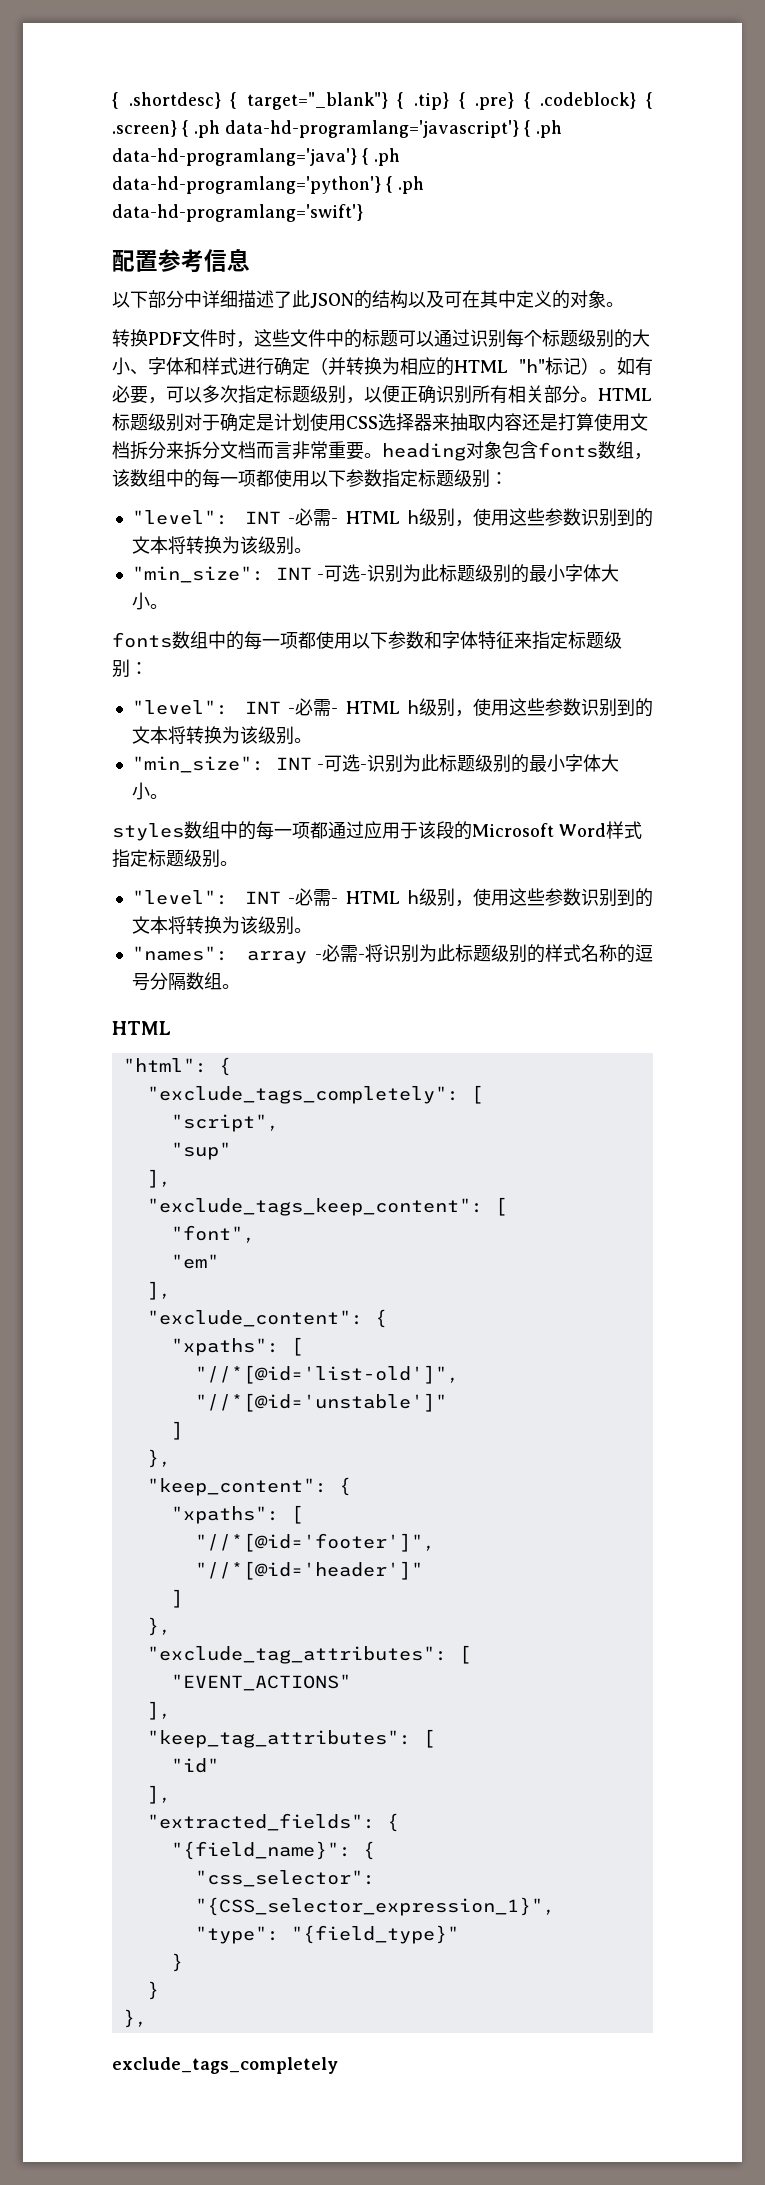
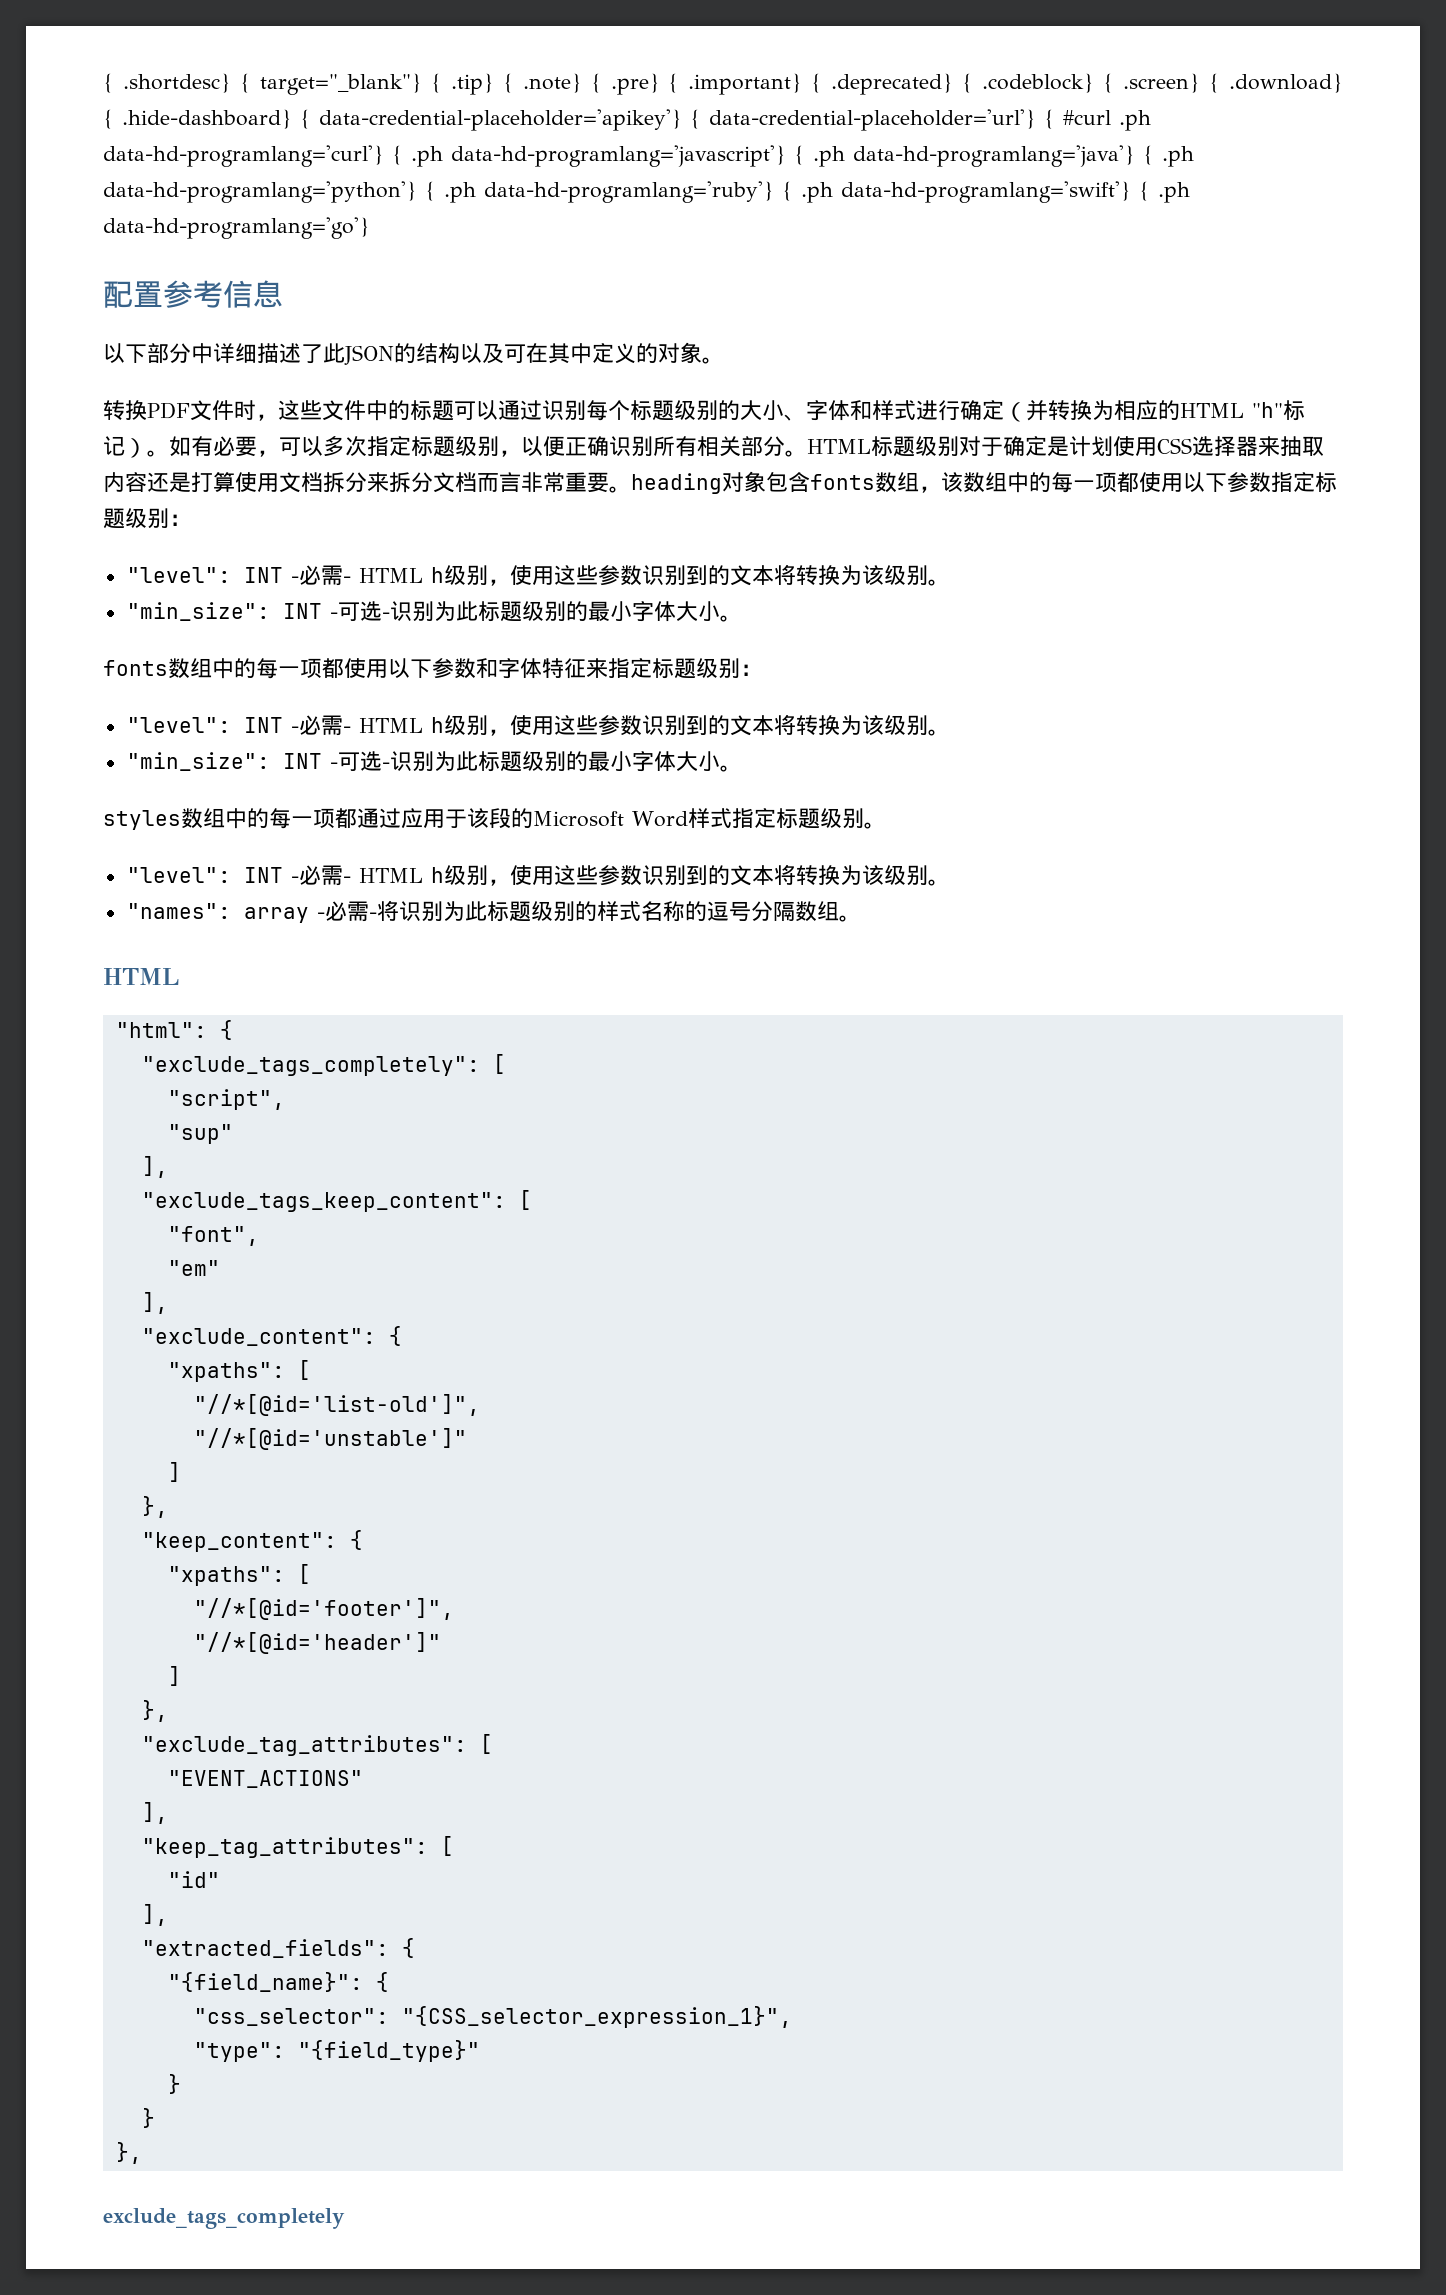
[475,92,654,110] [112,120,177,137] .pre} { .codeblock} { .screen} -> [522,73,1343,95] [103,109,1151,131] [103,145,384,167] .note} { .pre} { .important} { .deprecated} { .codeblock} { .screen} { .download} { .hide-dashboard} { data-credential-placeholder='apikey'} { data-credential-placeholder='url'} { #curl .ph data-hd-programlang='curl'}
[112,204,363,222] data-hd-programlang='swift'} -> [484,181,1190,203] [103,217,370,239] data-hd-programlang='ruby'} { .ph data-hd-programlang='swift'} { .ph data-hd-programlang='go'}

